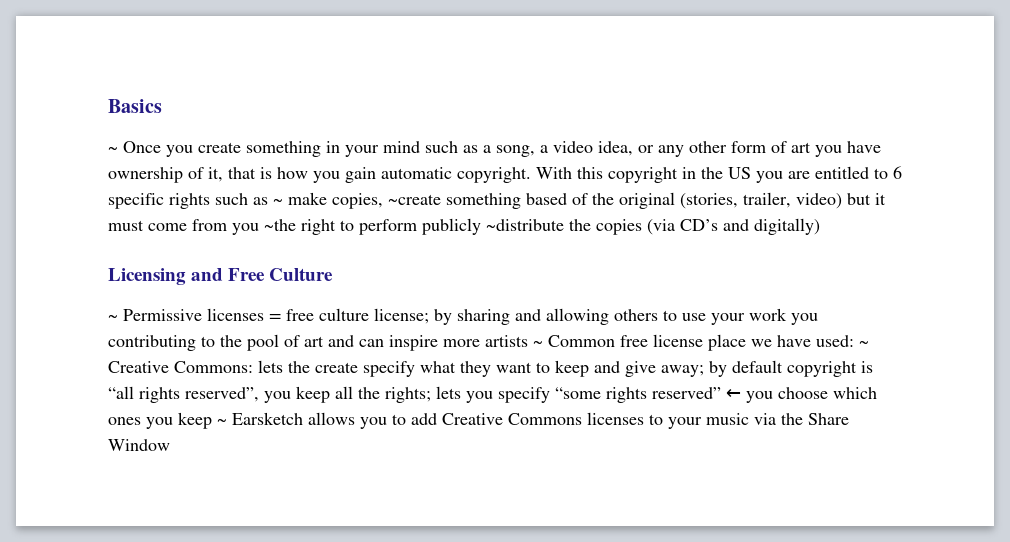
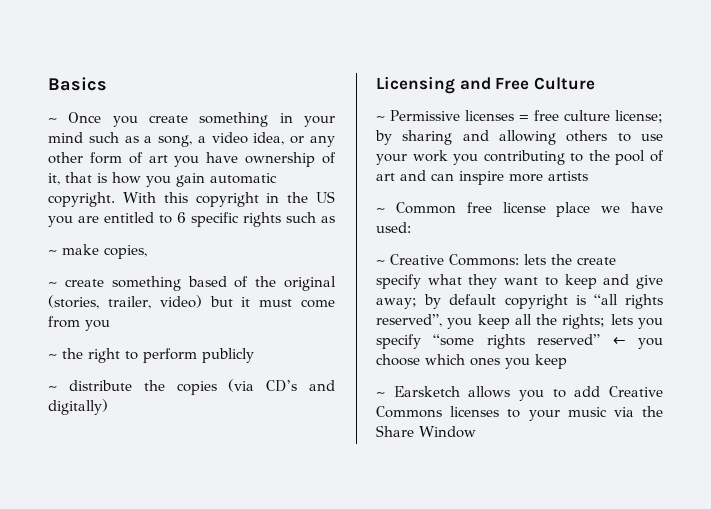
(268, 201) none -> (335, 219) //
[388,194,441,205] ~create -> [48,279,104,287] // ~ create
[264,219,296,231] ~the -> [48,348,83,359] // ~ the
[486,219,564,231] ~distribute -> [48,380,132,391] // ~ distribute
(528, 341) none -> (588, 176) //
(854, 341) none -> (411, 227) //
(212, 420) none -> (567, 361) //

